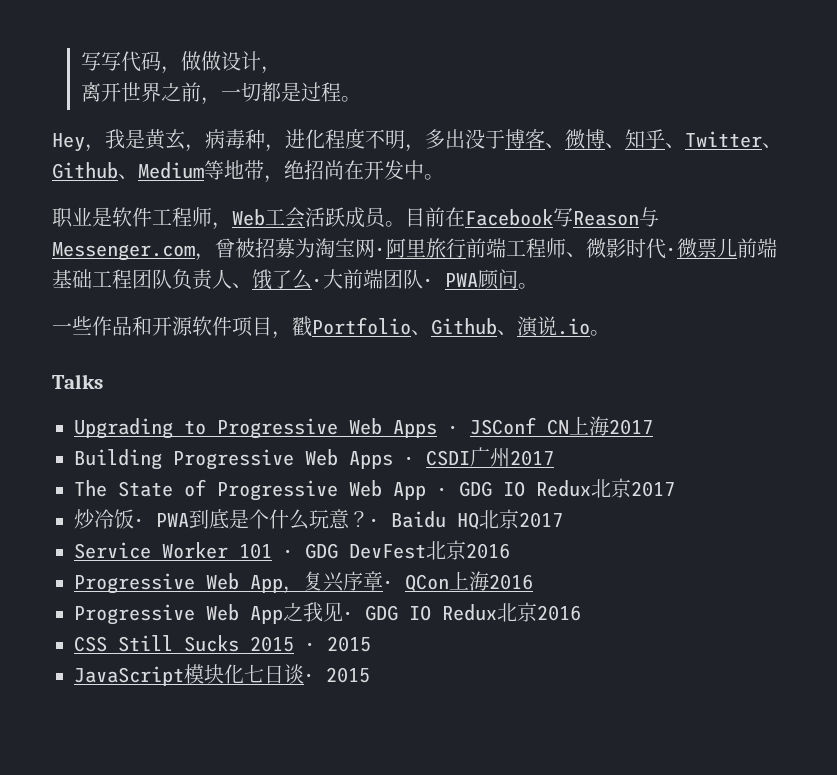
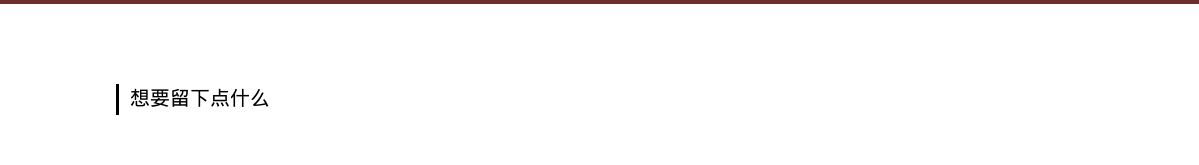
[80,51,281,74] [80,82,361,105] [52,128,782,152] [52,160,444,183] [52,207,659,230] [52,238,777,261] [52,269,538,290] [52,316,610,339] [52,374,103,389] [74,416,653,439] [74,447,554,470] [74,478,675,501] [74,509,563,530] [74,540,510,560] [74,571,533,594] [74,602,581,625] [74,635,371,652] [74,664,370,686] 写写代码，做做设计， // 离开世界之前，一切都是过程。 // Hey，我是黄玄，病毒种，进化程度不明，多出没于博客、微博、知乎、Twitter、Github、Medium等地带，绝招尚在开发中。 // 职业是软件工程师，Web工会活跃成员。目前在Facebook写Reason与Messenger.com，曾被招募为淘宝网·阿里旅行前端工程师、微影时代·微票儿前端基础工程团队负责人、饿了么·大前端团队· PWA顾问。 // 一些作品和开源软件项目，戳Portfolio、Github、演说.io。 // Talks // Upgrading to Progressive Web Apps · JSConf CN上海2017 // Building Progressive Web Apps · CSDI广州2017 // The State of Progressive Web App · GDG IO Redux北京2017 // 炒冷饭· PWA到底是个什么玩意？· Baidu HQ北京2017 // Service Worker 101 · GDG DevFest北京2016 // Progressive Web App，复兴序章· QCon上海2016 // Progressive Web App之我见· GDG IO Redux北京2016 // CSS Still Sucks 2015 · 2015 // JavaScript模块化七日谈· 2015 -> [130,88,271,107] 想要留下点什么

